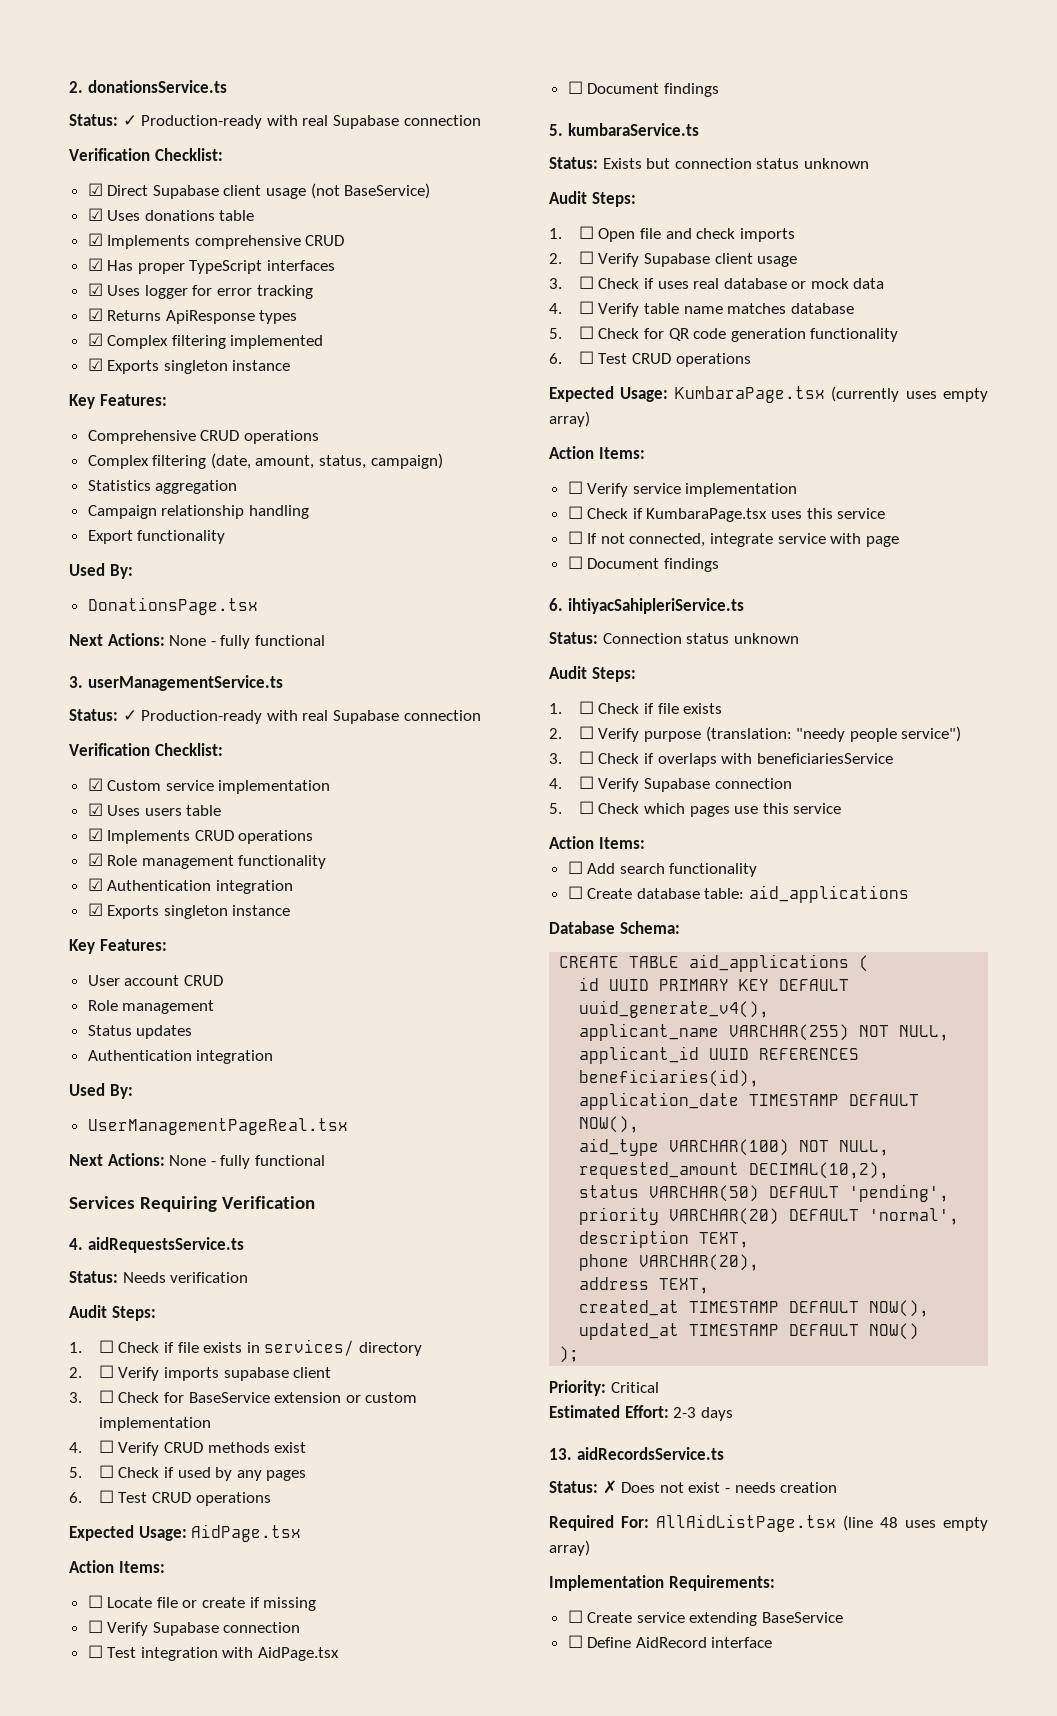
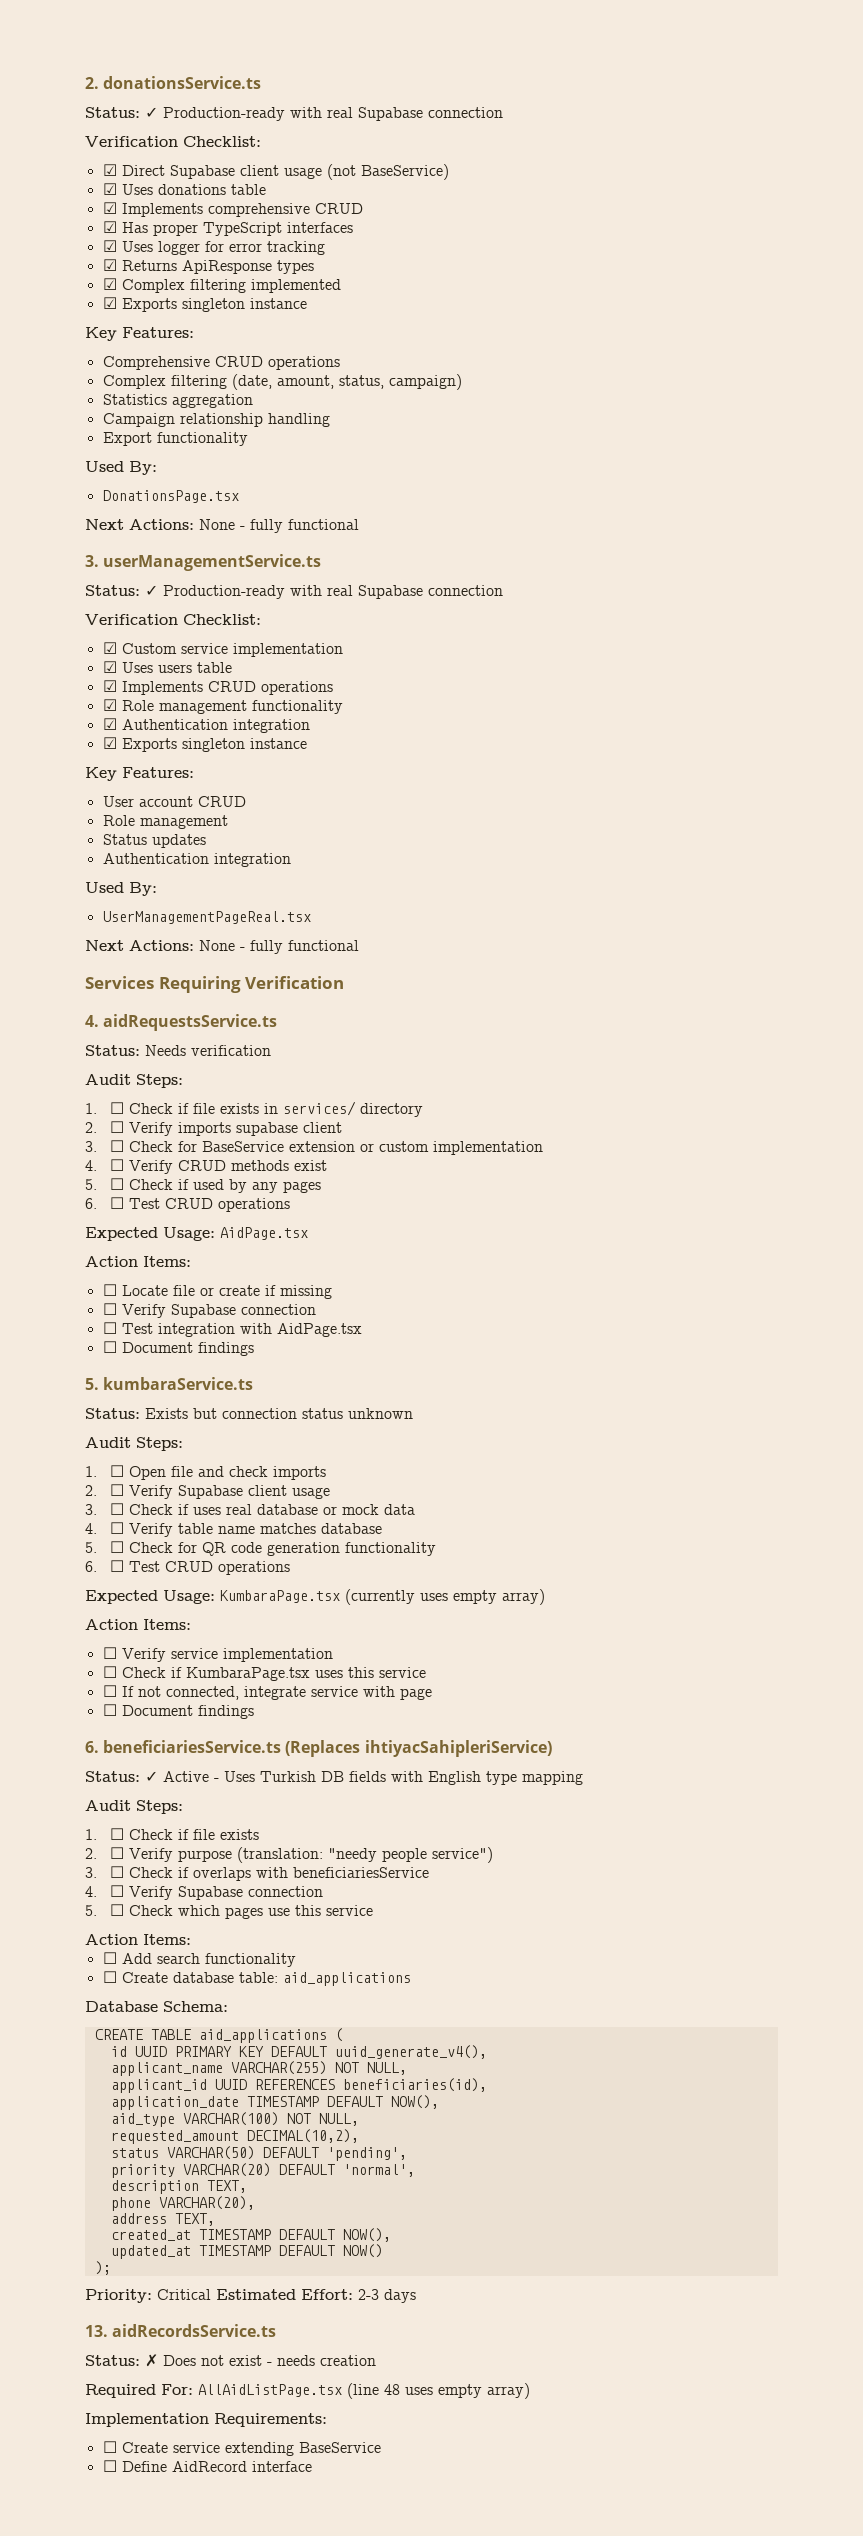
[567,598,744,614] [549,632,799,644] ihtiyacSahipleriService.ts // Status: Connection status unknown -> [103,1740,552,1757] [85,1771,583,1785] beneficiariesService.ts (Replaces ihtiyacSahipleriService) // Status: ✓ Active - Uses Turkish DB fields with English type mapping
(659, 1387) // -> (211, 2294) none

